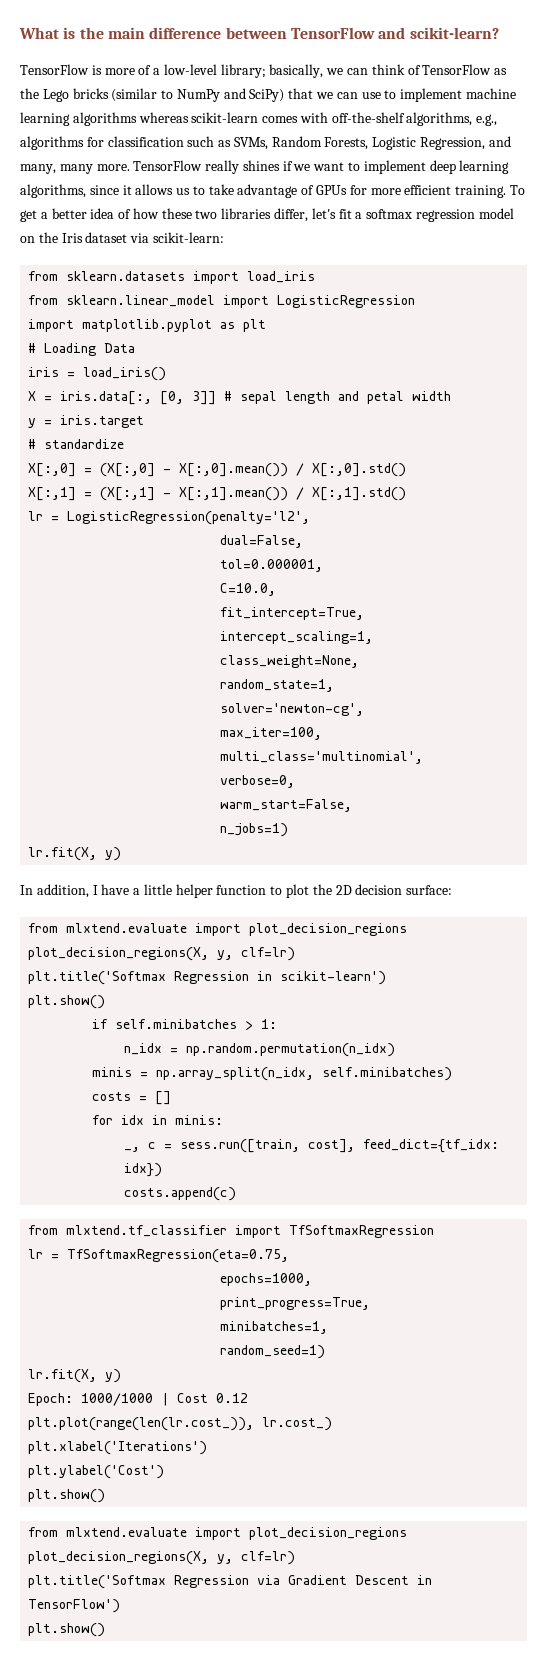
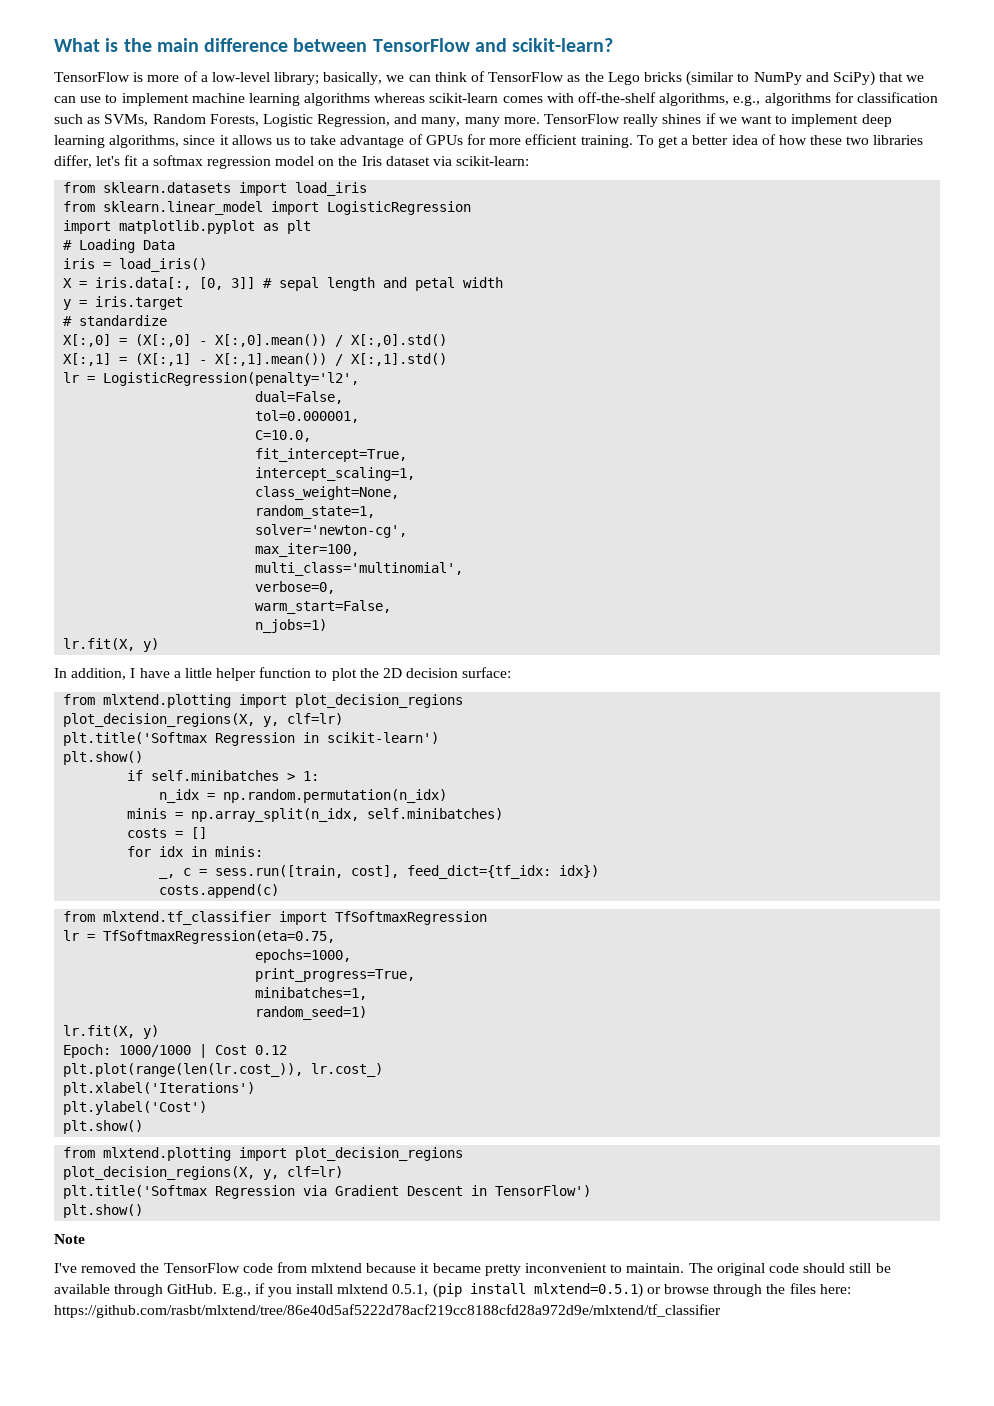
[66,923,188,933] mlxtend.evaluate -> [103,694,232,708] mlxtend.plotting
[66,1527,188,1537] mlxtend.evaluate -> [103,1147,232,1161] mlxtend.plotting
(106, 1630) none -> [54,1234,85,1244] [54,1262,891,1276] [54,1283,851,1298] [54,1304,721,1318] // Note // I've removed the TensorFlow code from mlxtend because it became pretty inconvenient to maintain. The original code should still be available through GitHub. E.g., if you install mlxtend 0.5.1, (pip install mlxtend=0.5.1) or browse through the files here: https://github.com/rasbt/mlxtend/tree/86e40d5af5222d78acf219cc8188cfd28a972d9e/mlxtend/tf_classifier

